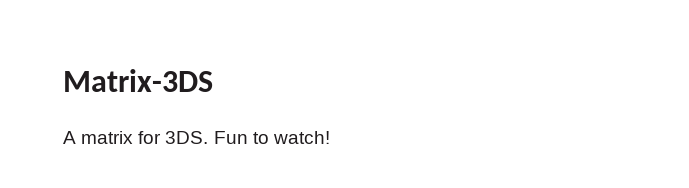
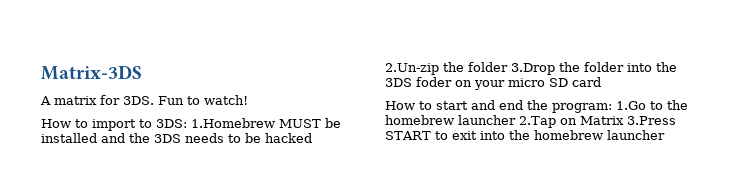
(330, 137) none -> [41,118,341,131] [41,133,312,143] [385,62,677,75] [385,77,601,90] [385,100,688,113] [385,115,676,128] [385,130,665,140] // How to import to 3DS: 1.Homebrew MUST be installed and the 3DS needs to be hacked 2.Un-zip the folder 3.Drop the folder into the 3DS foder on your micro SD card // How to start and end the program: 1.Go to the homebrew launcher 2.Tap on Matrix 3.Press START to exit into the homebrew launcher

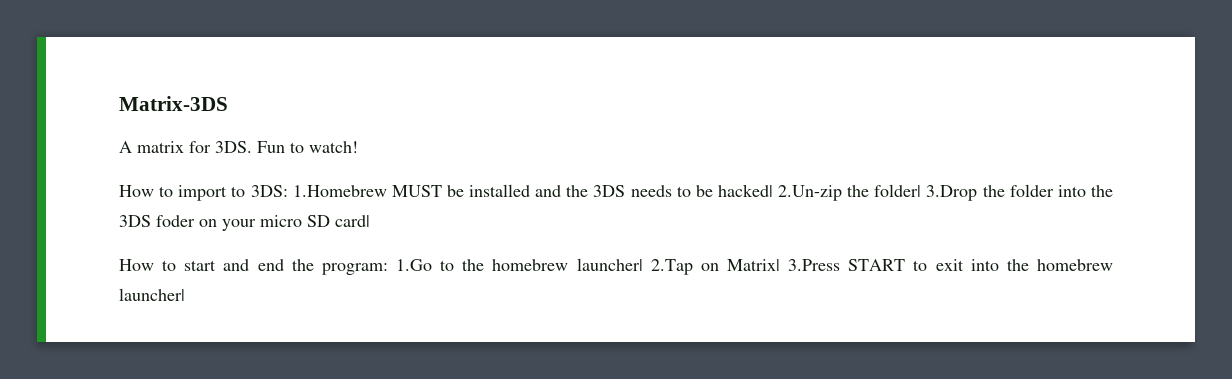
[265,133,312,143] hacked -> [717,184,773,197] hacked|
[468,62,508,72] folder -> [874,184,922,197] folder|
[572,77,601,87] card -> [335,215,370,227] card|
[458,115,516,125] launcher -> [576,258,643,271] launcher|
[580,116,624,125] Matrix -> [727,259,780,271] Matrix|
[607,130,665,140] launcher -> [119,288,185,301] launcher|

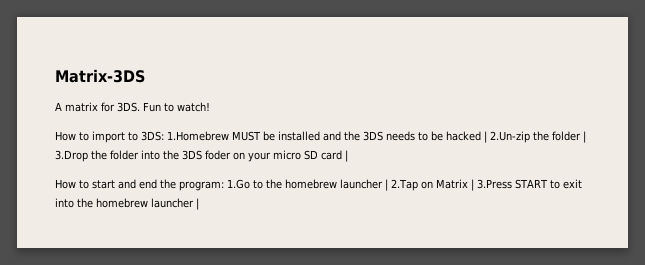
[717,184,922,201] hacked| 2.Un-zip the folder| -> [446,131,586,143] hacked | 2.Un-zip the folder |
[335,215,370,227] card| -> [321,150,348,162] card |
[576,258,780,275] launcher| 2.Tap on Matrix| -> [340,179,474,191] launcher | 2.Tap on Matrix |
[119,288,185,301] launcher| -> [151,198,199,210] launcher |

